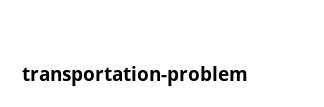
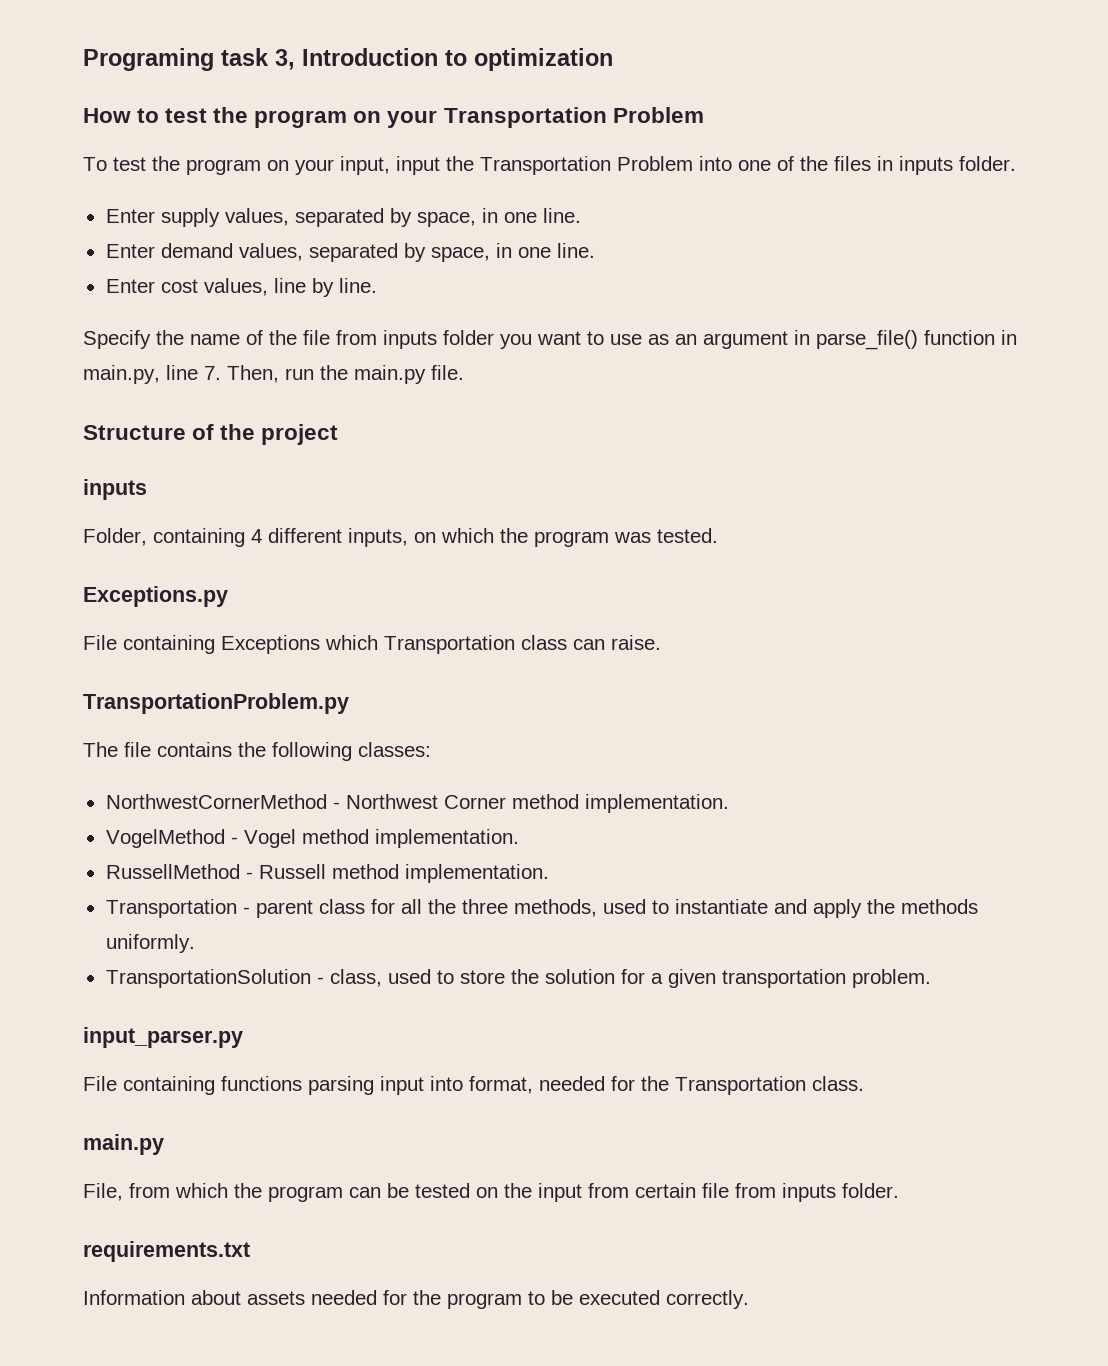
[22,66,248,86] transportation-problem -> [83,48,613,71] [83,107,704,128] [83,156,1016,175] [105,208,581,227] [105,243,595,262] [105,278,377,297] [83,330,1017,350] [83,365,464,384] [83,424,339,445] [83,479,147,500] [83,528,718,547] [83,586,228,607] [83,635,661,654] [83,693,349,714] [83,742,431,761] [105,794,729,813] [105,829,519,848] [105,864,549,883] [105,899,978,918] [105,934,195,953] [105,969,931,988] [83,1027,243,1048] [83,1076,864,1095] [83,1134,164,1155] [83,1183,899,1202] [83,1241,250,1262] [83,1290,749,1309] Programing task 3, Introduction to optimization // How to test the program on your Transportation Problem // To test the program on your input, input the Transportation Problem into one of the files in inputs folder. // Enter supply values, separated by space, in one line. // Enter demand values, separated by space, in one line. // Enter cost values, line by line. // Specify the name of the file from inputs folder you want to use as an argument in parse_file() function in main.py, line 7. Then, run the main.py file. // Structure of the project // inputs // Folder, containing 4 different inputs, on which the program was tested. // Exceptions.py // File containing Exceptions which Transportation class can raise. // TransportationProblem.py // The file contains the following classes: // NorthwestCornerMethod - Northwest Corner method implementation. // VogelMethod - Vogel method implementation. // RussellMethod - Russell method implementation. // Transportation - parent class for all the three methods, used to instantiate and apply the methods uniformly. // TransportationSolution - class, used to store the solution for a given transportation problem. // input_parser.py // File containing functions parsing input into format, needed for the Transportation class. // main.py // File, from which the program can be tested on the input from certain file from inputs folder. // requirements.txt // Information about assets needed for the program to be executed correctly.

